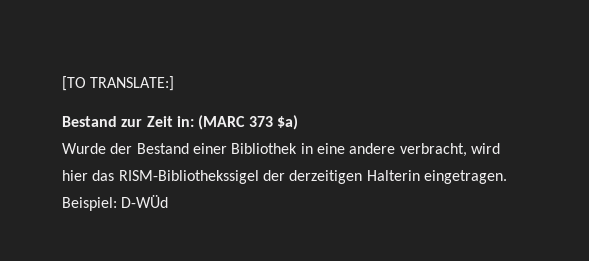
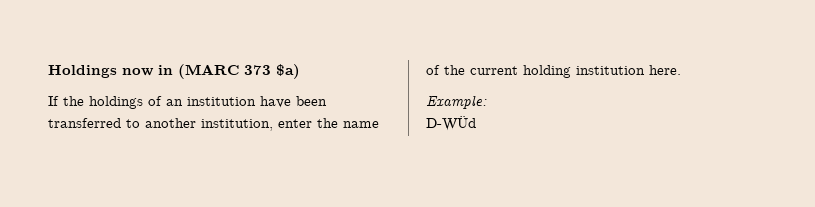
[62,76,175,91] [62,115,298,130] [62,143,500,157] [62,170,507,184] [62,197,117,211] [TO TRANSLATE:] // Bestand zur Zeit in: (MARC 373 $a) // Wurde der Bestand einer Bibliothek in eine andere verbracht, wird hier das RISM-Bibliothekssigel der derzeitigen Halterin eingetragen. Beispiel: -> [48,64,300,79] [48,96,327,109] [48,118,379,131] [426,65,681,78] [426,95,487,109] Holdings now in (MARC 373 $a) // If the holdings of an institution have been transferred to another institution, enter the name of the current holding institution here. // Example: //

